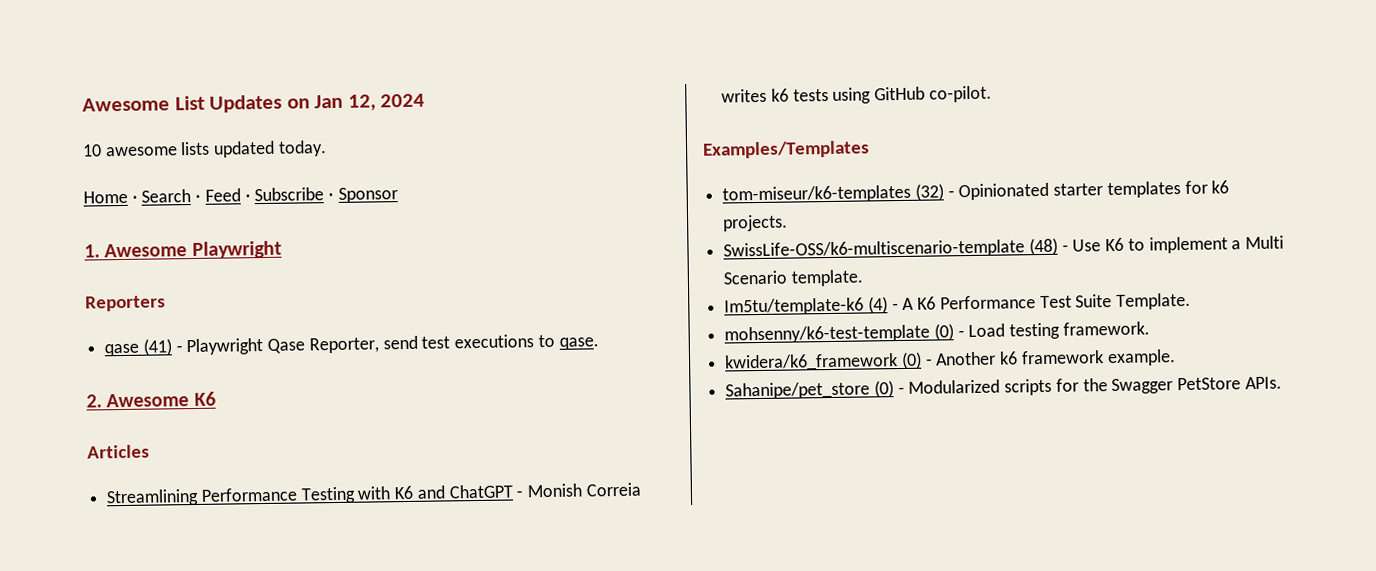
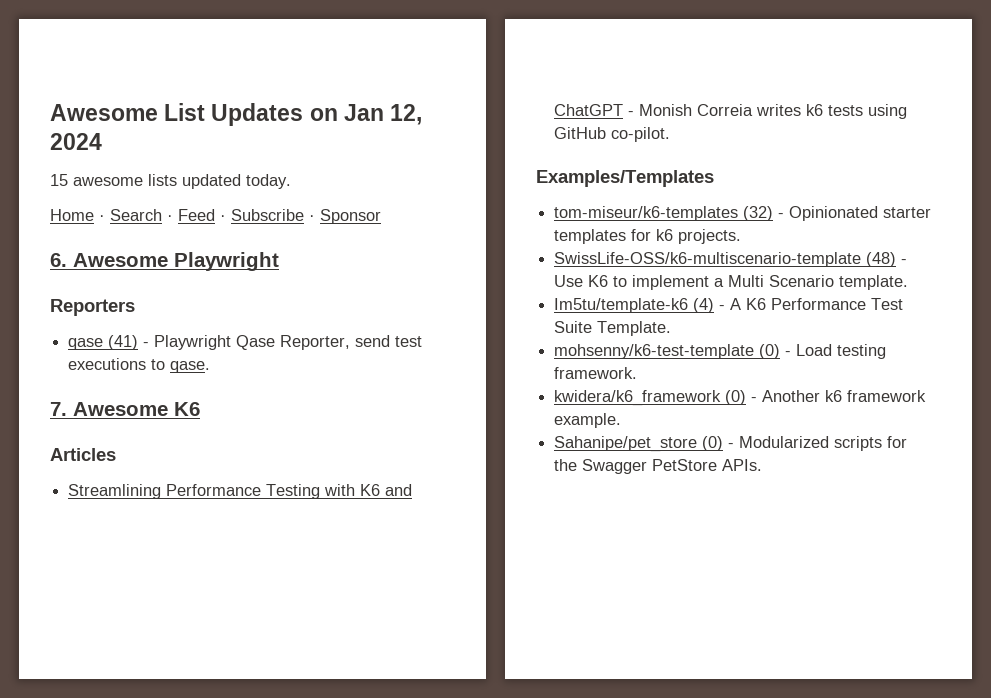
[82,144,102,157] 10 -> [50,174,68,186] 15
[84,244,100,258] 1. -> [50,253,67,267] 6.
[86,394,102,408] 2. -> [50,402,67,416] 7.

